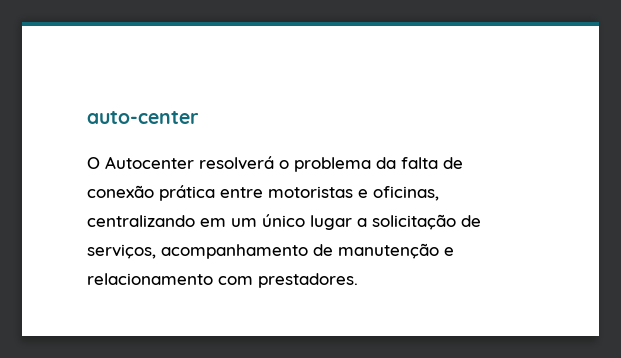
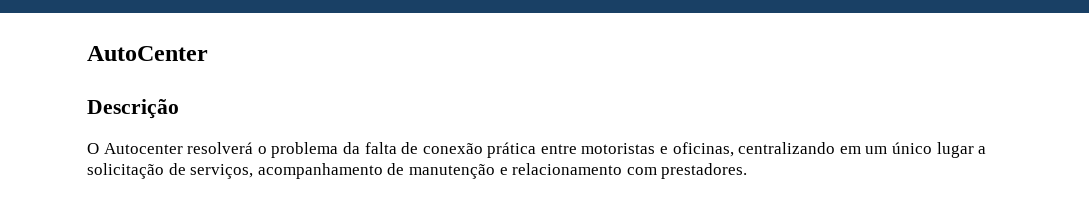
[87,111,199,124] auto-center -> [87,46,208,61] [87,99,179,119] AutoCenter // Descrição

